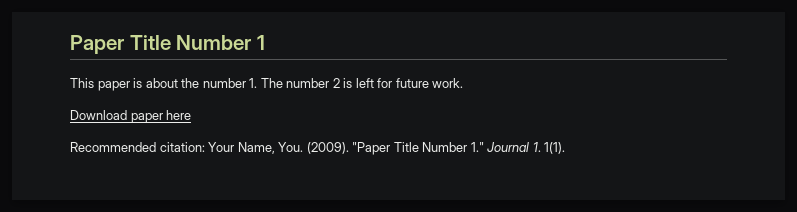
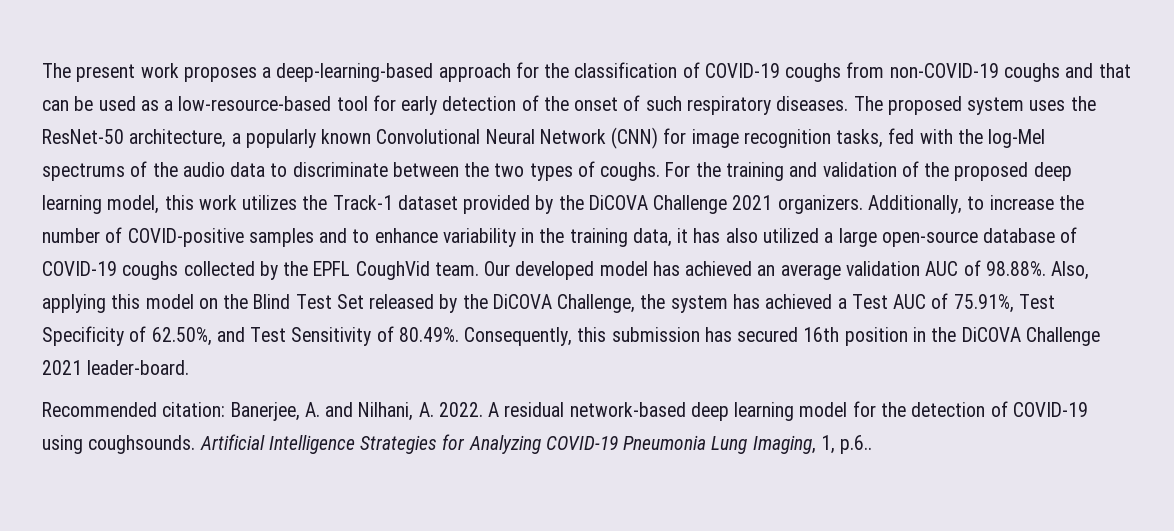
[70,35,265,54] [70,78,464,91] [70,110,192,123] [70,142,566,155] Paper Title Number 1 // This paper is about the number 1. The number 2 is left for future work. // Download paper here // Recommended citation: Your Name, You. (2009). "Paper Title Number 1." Journal 1. 1(1). -> [42,62,1131,82] [42,95,1096,115] [42,127,1046,149] [42,161,1072,181] [42,195,1084,214] [42,227,1078,247] [42,260,1090,280] [42,293,1055,313] [42,326,1100,346] [42,360,190,375] [42,401,1088,421] [42,434,873,454] The present work proposes a deep-learning-based approach for the classification of COVID-19 coughs from non-COVID-19 coughs and that can be used as a low-resource-based tool for early detection of the onset of such respiratory diseases. The proposed system uses the ResNet-50 architecture, a popularly known Convolutional Neural Network (CNN) for image recognition tasks, fed with the log-Mel spectrums of the audio data to discriminate between the two types of coughs. For the training and validation of the proposed deep learning model, this work utilizes the Track-1 dataset provided by the DiCOVA Challenge 2021 organizers. Additionally, to increase the number of COVID-positive samples and to enhance variability in the training data, it has also utilized a large open-source database of COVID-19 coughs collected by the EPFL CoughVid team. Our developed model has achieved an average validation AUC of 98.88%. Also, applying this model on the Blind Test Set released by the DiCOVA Challenge, the system has achieved a Test AUC of 75.91%, Test Specificity of 62.50%, and Test Sensitivity of 80.49%. Consequently, this submission has secured 16th position in the DiCOVA Challenge 2021 leader-board. // Recommended citation: Banerjee, A. and Nilhani, A. 2022. A residual network-based deep learning model for the detection of COVID-19 using coughsounds. Artificial Intelligence Strategies for Analyzing COVID-19 Pneumonia Lung Imaging, 1, p.6..

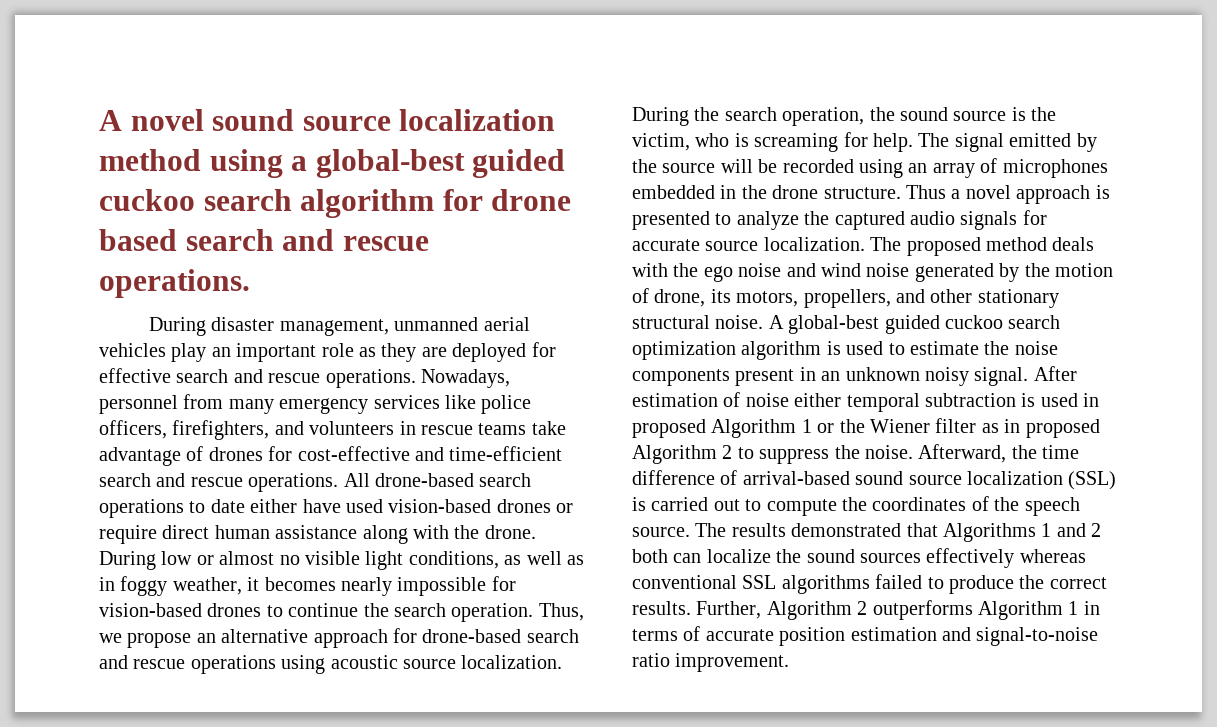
[42,62,1131,82] [42,95,1096,115] [42,127,1046,149] [42,161,1072,181] [42,195,1084,214] [42,227,1078,247] [42,260,1090,280] [42,293,1055,313] [42,326,1100,346] [42,360,190,375] [42,401,1088,421] [42,434,873,454] The present work proposes a deep-learning-based approach for the classification of COVID-19 coughs from non-COVID-19 coughs and that can be used as a low-resource-based tool for early detection of the onset of such respiratory diseases. The proposed system uses the ResNet-50 architecture, a popularly known Convolutional Neural Network (CNN) for image recognition tasks, fed with the log-Mel spectrums of the audio data to discriminate between the two types of coughs. For the training and validation of the proposed deep learning model, this work utilizes the Track-1 dataset provided by the DiCOVA Challenge 2021 organizers. Additionally, to increase the number of COVID-positive samples and to enhance variability in the training data, it has also utilized a large open-source database of COVID-19 coughs collected by the EPFL CoughVid team. Our developed model has achieved an average validation AUC of 98.88%. Also, applying this model on the Blind Test Set released by the DiCOVA Challenge, the system has achieved a Test AUC of 75.91%, Test Specificity of 62.50%, and Test Sensitivity of 80.49%. Consequently, this submission has secured 16th position in the DiCOVA Challenge 2021 leader-board. // Recommended citation: Banerjee, A. and Nilhani, A. 2022. A residual network-based deep learning model for the detection of COVID-19 using coughsounds. Artificial Intelligence Strategies for Analyzing COVID-19 Pneumonia Lung Imaging, 1, p.6.. -> [99,109,556,131] [99,149,566,178] [99,189,572,218] [99,229,429,251] [99,269,250,298] [148,317,530,336] [99,342,556,362] [99,368,510,388] [99,394,532,414] [99,420,566,440] [99,446,563,466] [99,473,532,492] [99,499,574,518] [99,525,536,544] [99,551,584,570] [99,576,516,596] [99,603,584,622] [99,628,579,648] [99,655,563,674] [632,107,1057,126] [632,132,1097,152] [632,158,1108,178] [632,185,1110,204] [632,210,1047,230] [632,237,1095,256] [632,263,1113,282] [632,288,1059,308] [632,315,1061,334] [632,341,1058,360] [632,366,1077,386] [632,392,1100,412] [632,418,1100,438] [632,444,1080,464] [632,470,1117,490] [632,496,1080,516] [632,523,1102,542] [632,548,1086,568] [632,574,1107,594] [632,600,1100,620] [632,626,1099,646] [632,653,790,672] A novel sound source localization method using a global-best guided cuckoo search algorithm for drone based search and rescue operations. // During disaster management, unmanned aerial vehicles play an important role as they are deployed for effective search and rescue operations. Nowadays, personnel from many emergency services like police officers, firefighters, and volunteers in rescue teams take advantage of drones for cost-effective and time-efficient search and rescue operations. All drone-based search operations to date either have used vision-based drones or require direct human assistance along with the drone. During low or almost no visible light conditions, as well as in foggy weather, it becomes nearly impossible for vision-based drones to continue the search operation. Thus, we propose an alternative approach for drone-based search and rescue operations using acoustic source localization. During the search operation, the sound source is the victim, who is screaming for help. The signal emitted by the source will be recorded using an array of microphones embedded in the drone structure. Thus a novel approach is presented to analyze the captured audio signals for accurate source localization. The proposed method deals with the ego noise and wind noise generated by the motion of drone, its motors, propellers, and other stationary structural noise. A global-best guided cuckoo search optimization algorithm is used to estimate the noise components present in an unknown noisy signal. After estimation of noise either temporal subtraction is used in proposed Algorithm 1 or the Wiener filter as in proposed Algorithm 2 to suppress the noise. Afterward, the time difference of arrival-based sound source localization (SSL) is carried out to compute the coordinates of the speech source. The results demonstrated that Algorithms 1 and 2 both can localize the sound sources effectively whereas conventional SSL algorithms failed to produce the correct results. Further, Algorithm 2 outperforms Algorithm 1 in terms of accurate position estimation and signal-to-noise ratio improvement.

